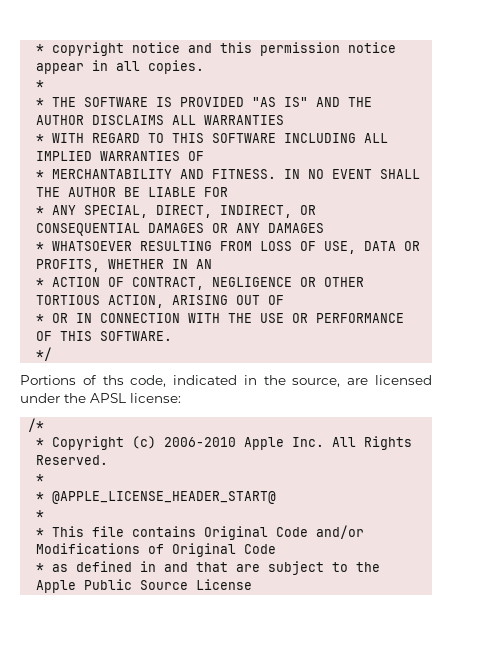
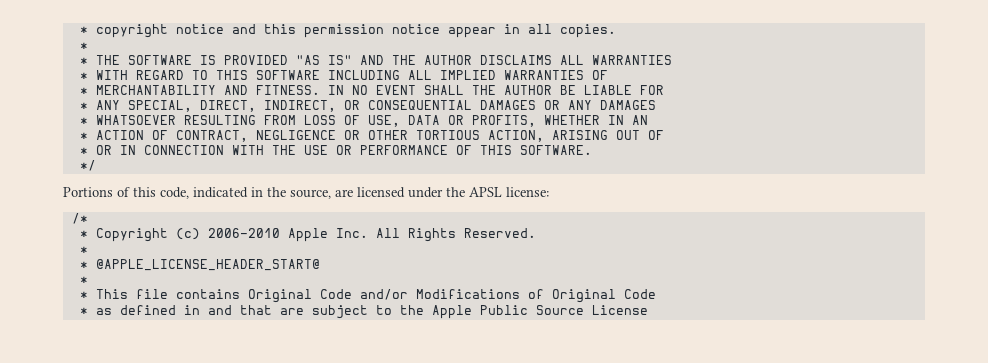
[102,375,124,385] ths -> [133,187,156,197] this

